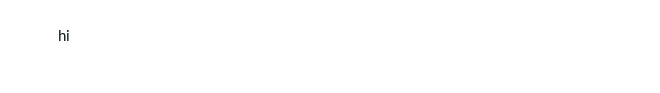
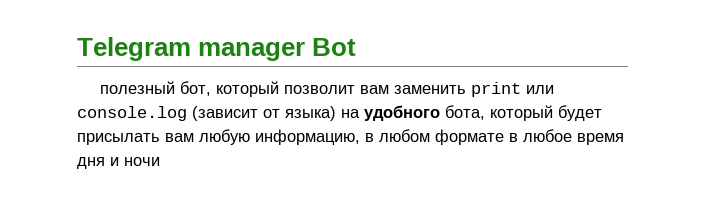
[58,30,70,41] hi -> [77,37,357,61] [100,81,555,97] [77,105,602,121] [77,129,624,145] [77,157,160,169] Telegram manager Bot // полезный бот, который позволит вам заменить print или console.log (зависит от языка) на удобного бота, который будет присылать вам любую информацию, в любом формате в любое время дня и ночи

